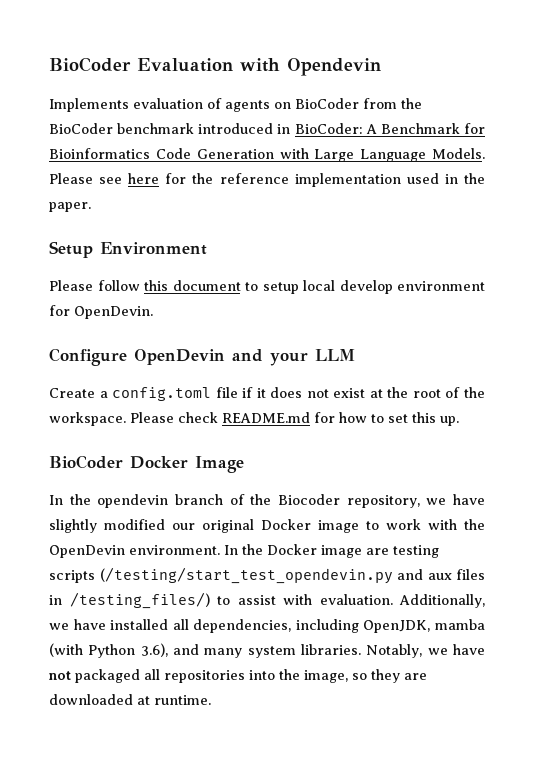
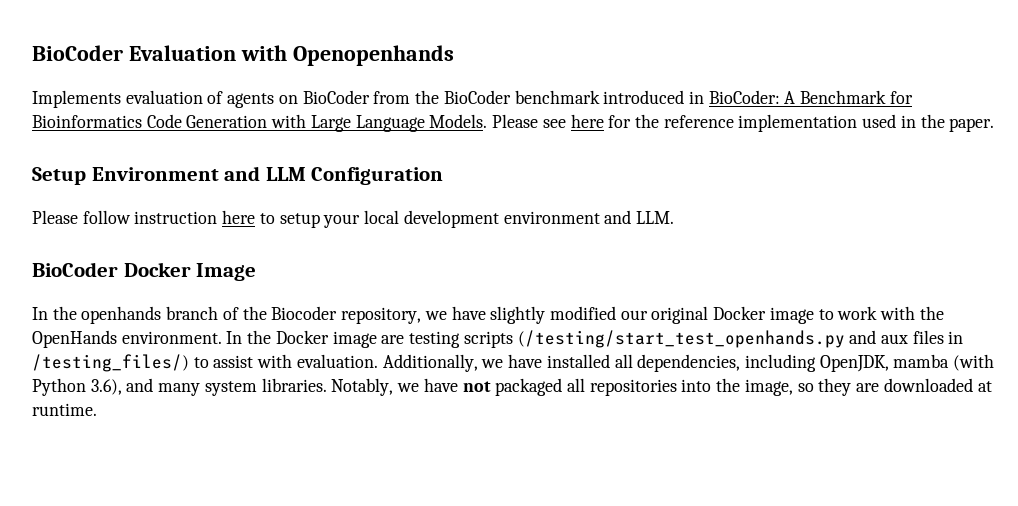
[287,58,381,76] Opendevin -> [292,45,454,66] Openopenhands
(207, 248) none -> [224,166,444,185] and LLM Configuration
[144,280,485,294] [49,305,153,319] [49,348,355,366] [49,387,486,401] [49,412,459,426] this document to setup local develop environment for OpenDevin. // Configure OpenDevin and your LLM // Create a config.toml file if it does not exist at the root of the workspace. Please check README.md for how to set this up. -> [134,210,674,228] instruction here to setup your local development environment and LLM.
[97,494,169,508] opendevin -> [81,306,162,324] openhands
[49,545,125,558] OpenDevin -> [32,330,117,348] OpenHands
[99,567,393,584] (/testing/start_test_opendevin.py -> [517,330,845,348] (/testing/start_test_openhands.py

